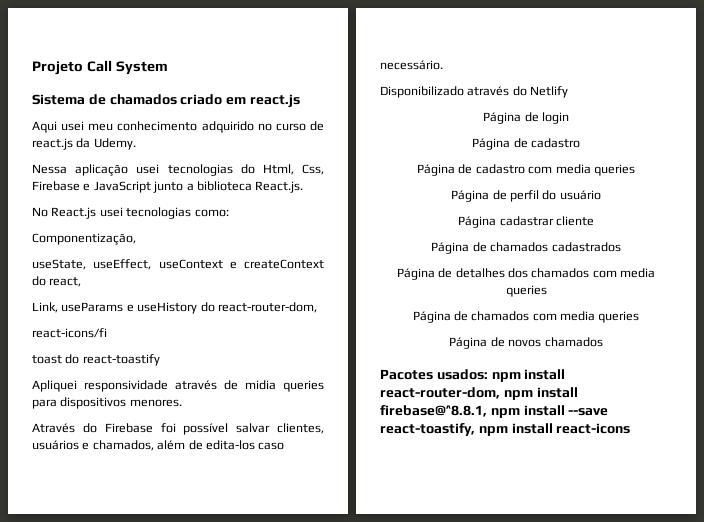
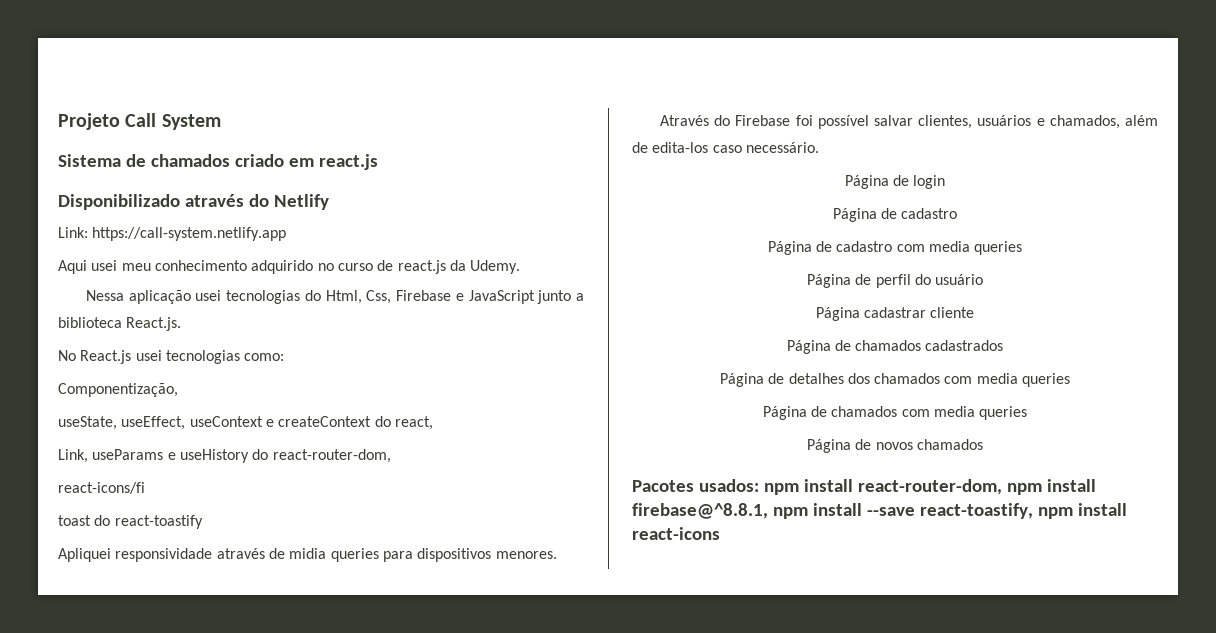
(300, 101) none -> [58,194,329,210] [58,227,287,241] // Disponibilizado através do Netlify // Link: https://call-system.netlify.app
[380,86,569,98] // Disponibilizado através do Netlify -> (819, 147) none

